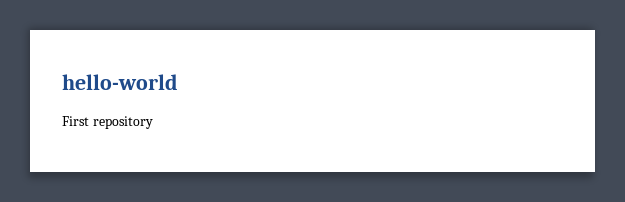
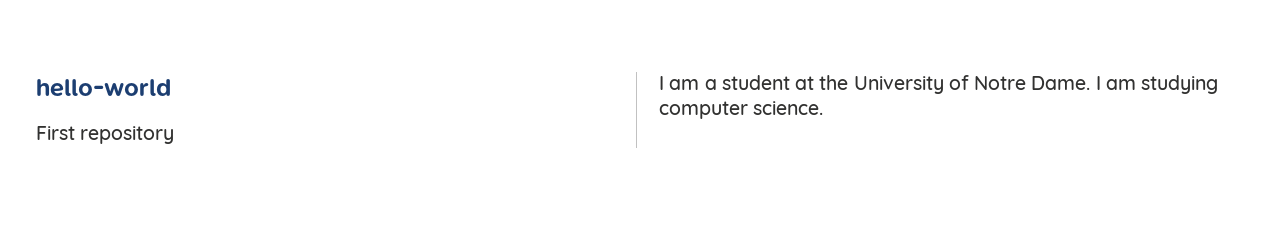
(153, 122) none -> [659,75,1219,94] [659,101,824,119] // I am a student at the University of Notre Dame. I am studying computer science.

